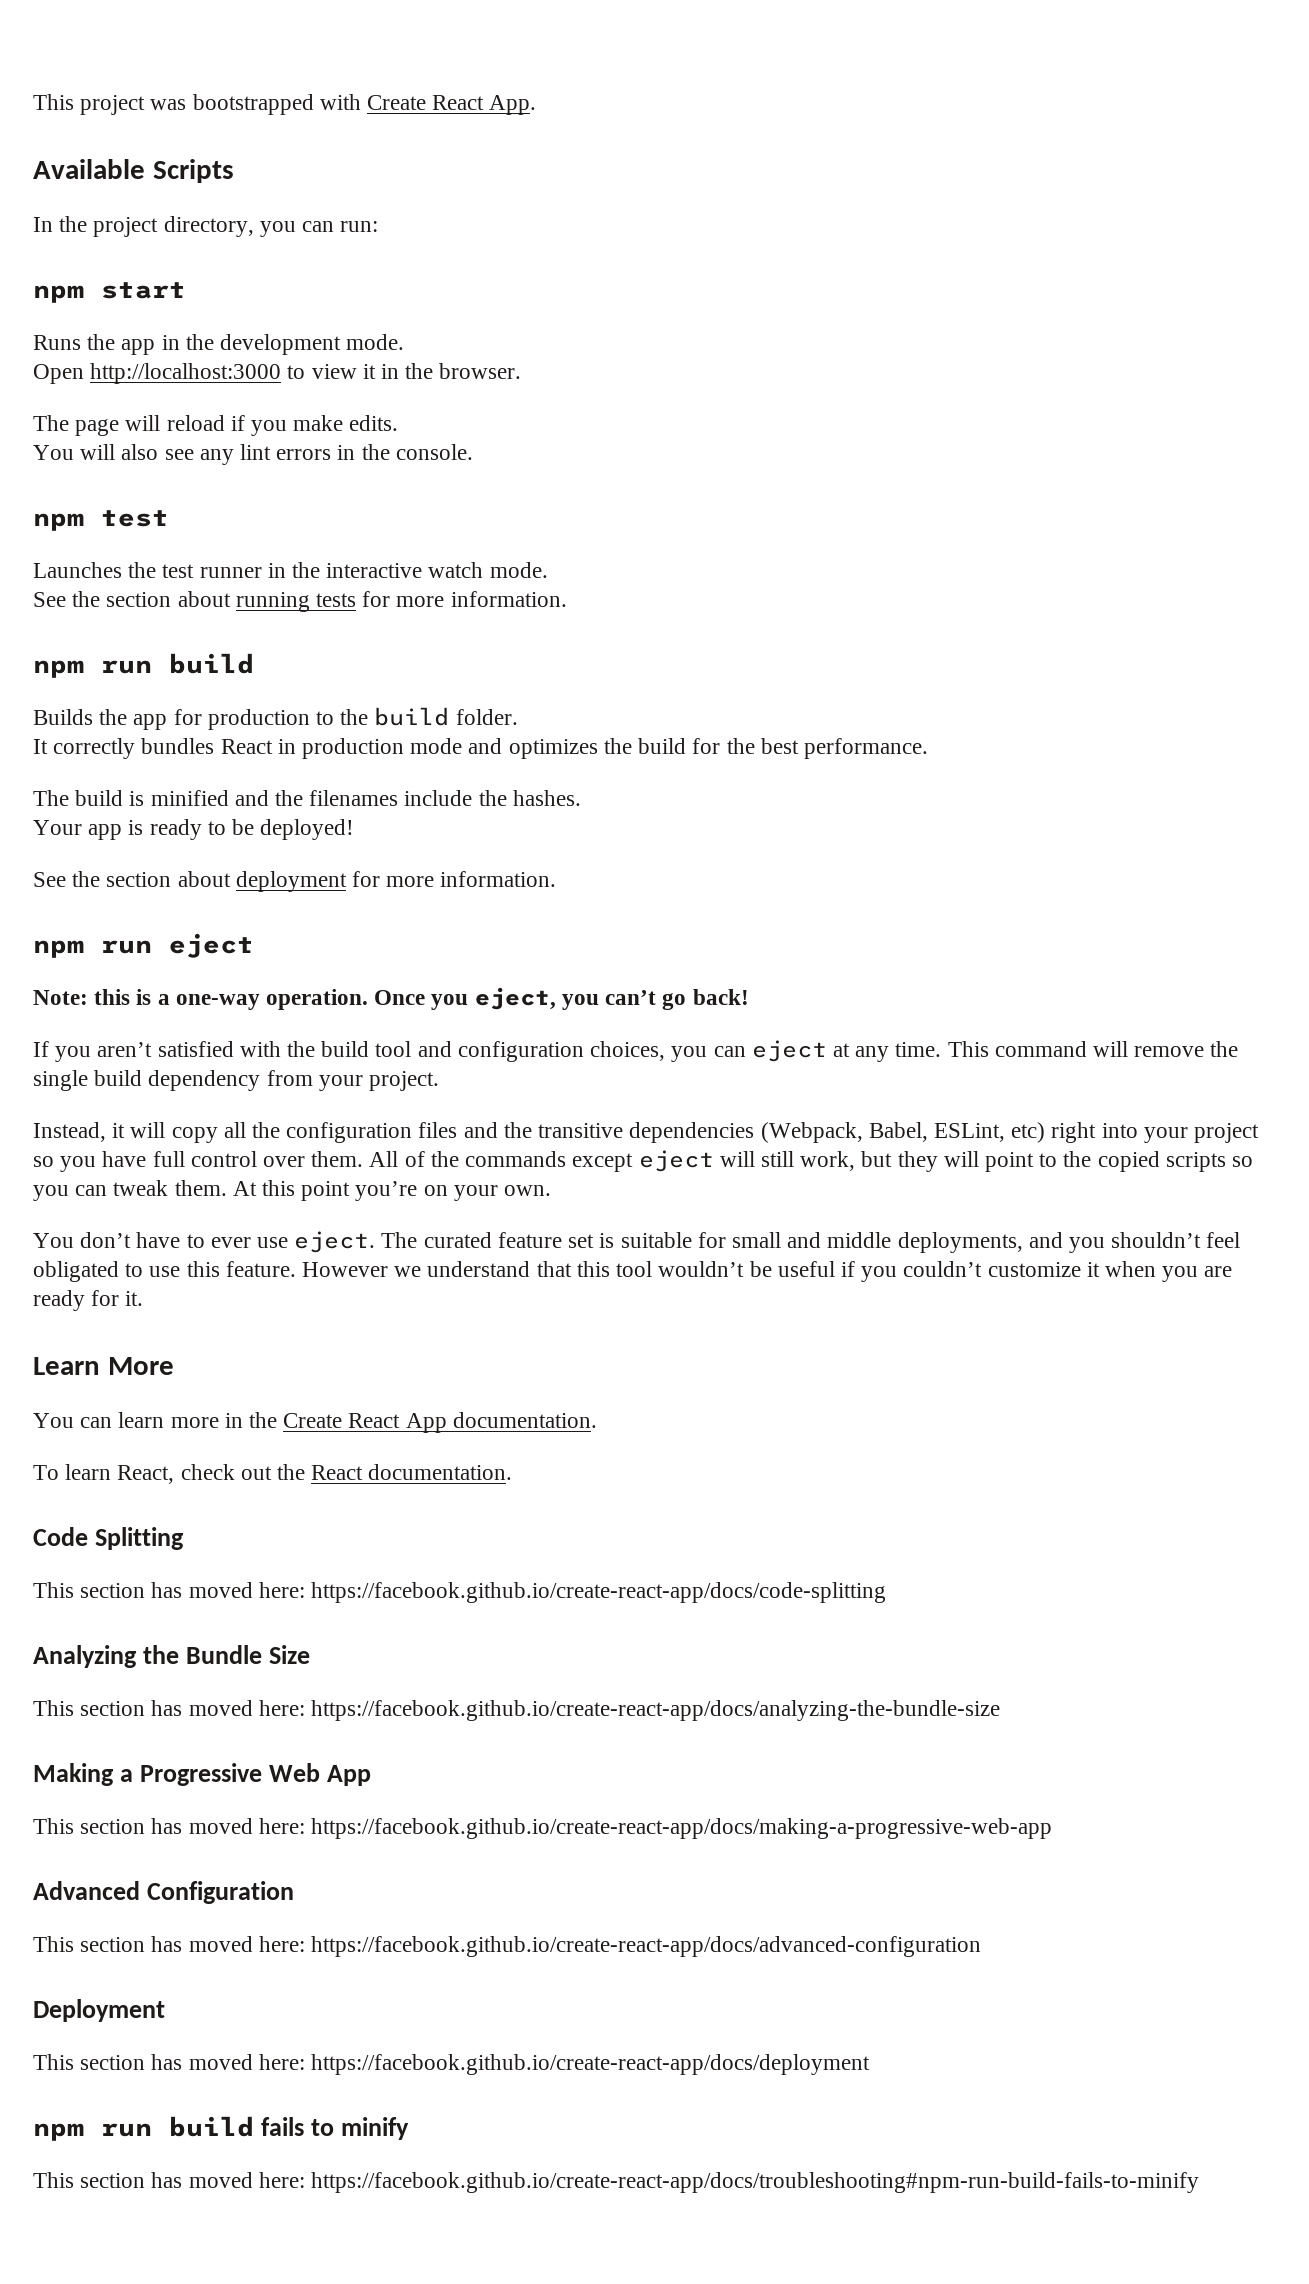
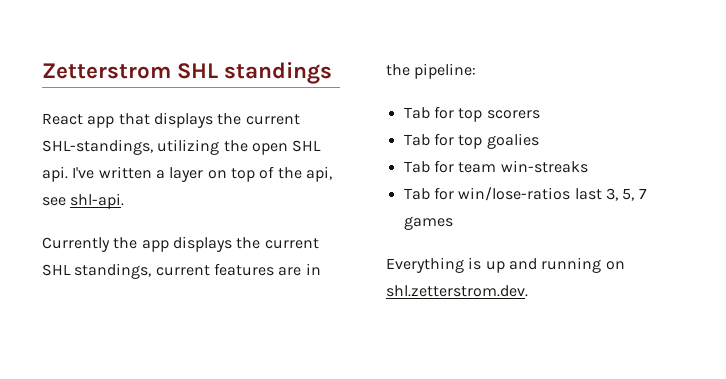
[33,94,537,115] [33,159,234,183] [33,216,379,237] [33,282,186,303] [33,334,405,355] [33,363,522,384] [33,415,399,436] [33,444,473,465] [33,510,169,531] [33,562,548,578] [33,591,567,612] [33,653,254,678] [33,707,518,730] [33,738,928,759] [33,790,581,806] [33,819,355,840] [33,871,557,892] [33,933,254,958] [33,987,749,1010] [33,1040,1239,1062] [33,1070,440,1091] [33,1122,1259,1143] [33,1150,1254,1172] [33,1180,552,1201] [33,1231,1241,1253] [33,1261,1233,1282] [33,1290,144,1311] [33,1357,174,1375] [33,1412,597,1433] [33,1464,513,1484] [33,1527,185,1550] [33,1582,887,1603] [33,1645,311,1668] [33,1700,1001,1721] [33,1763,372,1786] [33,1818,1053,1839] [33,1881,295,1904] [33,1936,982,1957] [33,1999,165,2022] [33,2054,871,2075] [33,2116,410,2141] [33,2172,1200,2193] This project was bootstrapped with Create React App. // Available Scripts // In the project directory, you can run: // npm start // Runs the app in the development mode. // Open http://localhost:3000 to view it in the browser. // The page will reload if you make edits. // You will also see any lint errors in the console. // npm test // Launches the test runner in the interactive watch mode. // See the section about running tests for more information. // npm run build // Builds the app for production to the build folder. // It correctly bundles React in production mode and optimizes the build for the best performance. // The build is minified and the filenames include the hashes. // Your app is ready to be deployed! // See the section about deployment for more information. // npm run eject // Note: this is a one-way operation. Once you eject, you can’t go back! // If you aren’t satisfied with the build tool and configuration choices, you can eject at any time. This command will remove the single build dependency from your project. // Instead, it will copy all the configuration files and the transitive dependencies (Webpack, Babel, ESLint, etc) right into your project so you have full control over them. All of the commands except eject will still work, but they will point to the copied scripts so you can tweak them. At this point you’re on your own. // You don’t have to ever use eject. The curated feature set is suitable for small and middle deployments, and you shouldn’t feel obligated to use this feature. However we understand that this tool wouldn’t be useful if you couldn’t customize it when you are ready for it. // Learn More // You can learn more in the Create React App documentation. // To learn React, check out the React documentation. // Code Splitting // This section has moved here: https://facebook.github.io/create-react-app/docs/code-splitting // Analyzing the Bundle Size // This section has moved here: https://facebook.github.io/create-react-app/docs/analyzing-the-bundle-size // Making a Progressive Web App // This section has moved here: https://facebook.github.io/create-react-app/docs/making-a-progressive-web-app // Advanced Configuration // This section has moved here: https://facebook.github.io/create-react-app/docs/advanced-configuration // Deployment // This section has moved here: https://facebook.github.io/create-react-app/docs/deployment // npm run build fails to minify // This section has moved here: https://facebook.github.io/create-react-app/docs/troubleshooting#npm-run-build-fails-to-minify -> [42,62,333,84] [42,112,300,128] [42,139,322,155] [42,166,332,182] [42,193,125,209] [42,236,319,252] [42,263,321,279] [386,63,477,79] [403,106,540,122] [403,133,539,149] [403,160,588,173] [403,187,647,201] [403,216,453,230] [386,257,625,273] [386,285,528,297] Zetterstrom SHL standings // React app that displays the current SHL-standings, utilizing the open SHL api. I've written a layer on top of the api, see shl-api. // Currently the app displays the current SHL standings, current features are in the pipeline: // Tab for top scorers // Tab for top goalies // Tab for team win-streaks // Tab for win/lose-ratios last 3, 5, 7 games // Everything is up and running on shl.zetterstrom.dev.

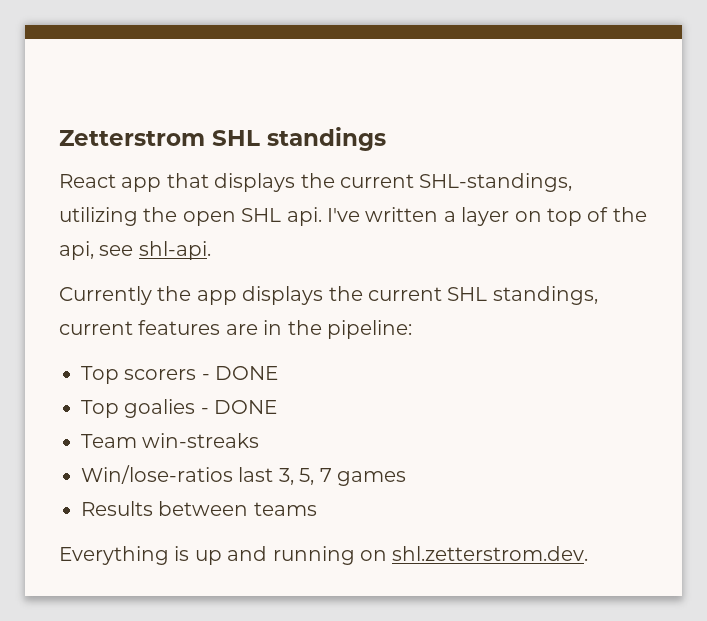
[403,106,540,122] [403,133,539,149] [403,160,588,173] [403,187,571,201] Tab for top scorers // Tab for top goalies // Tab for team win-streaks // Tab for win/lose-ratios -> [81,366,279,384] [81,399,278,418] [81,433,260,448] [81,465,233,484] Top scorers - DONE // Top goalies - DONE // Team win-streaks // Win/lose-ratios
(453, 223) none -> [81,501,317,516] // Results between teams

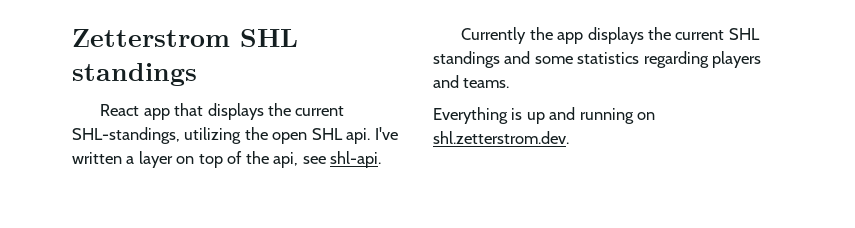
[492,286,598,305] [59,320,412,339] [81,366,279,384] [81,399,278,418] [81,433,260,448] [81,465,406,486] [81,501,317,516] standings, current features are in the pipeline: // Top scorers - DONE // Top goalies - DONE // Team win-streaks // Win/lose-ratios last 3, 5, 7 games // Results between teams -> [433,51,762,68] [433,75,510,88] standings and some statistics regarding players and teams.

